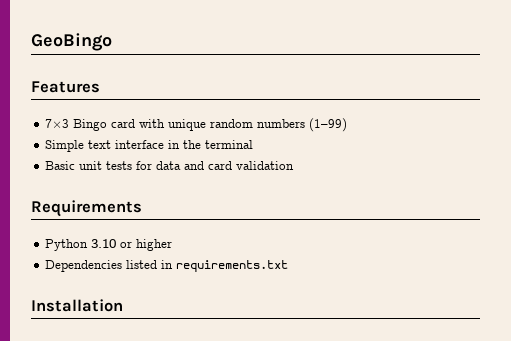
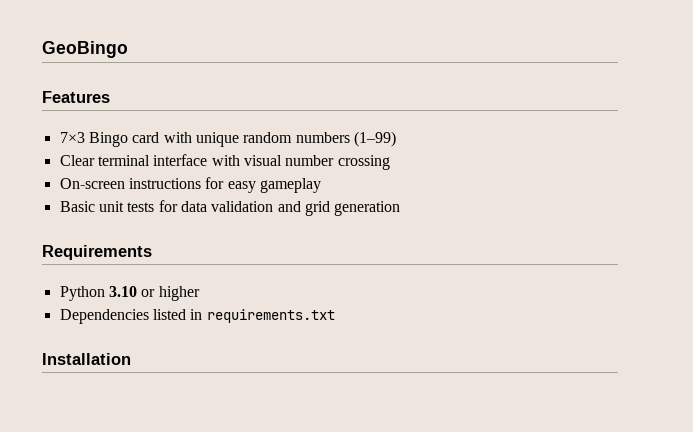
[45,140,254,152] Simple text interface in the terminal -> [59,154,390,170] [59,177,321,193] Clear terminal interface with visual number crossing // On-screen instructions for easy gameplay
[184,161,295,170] and card validation -> [211,201,401,216] validation and grid generation

